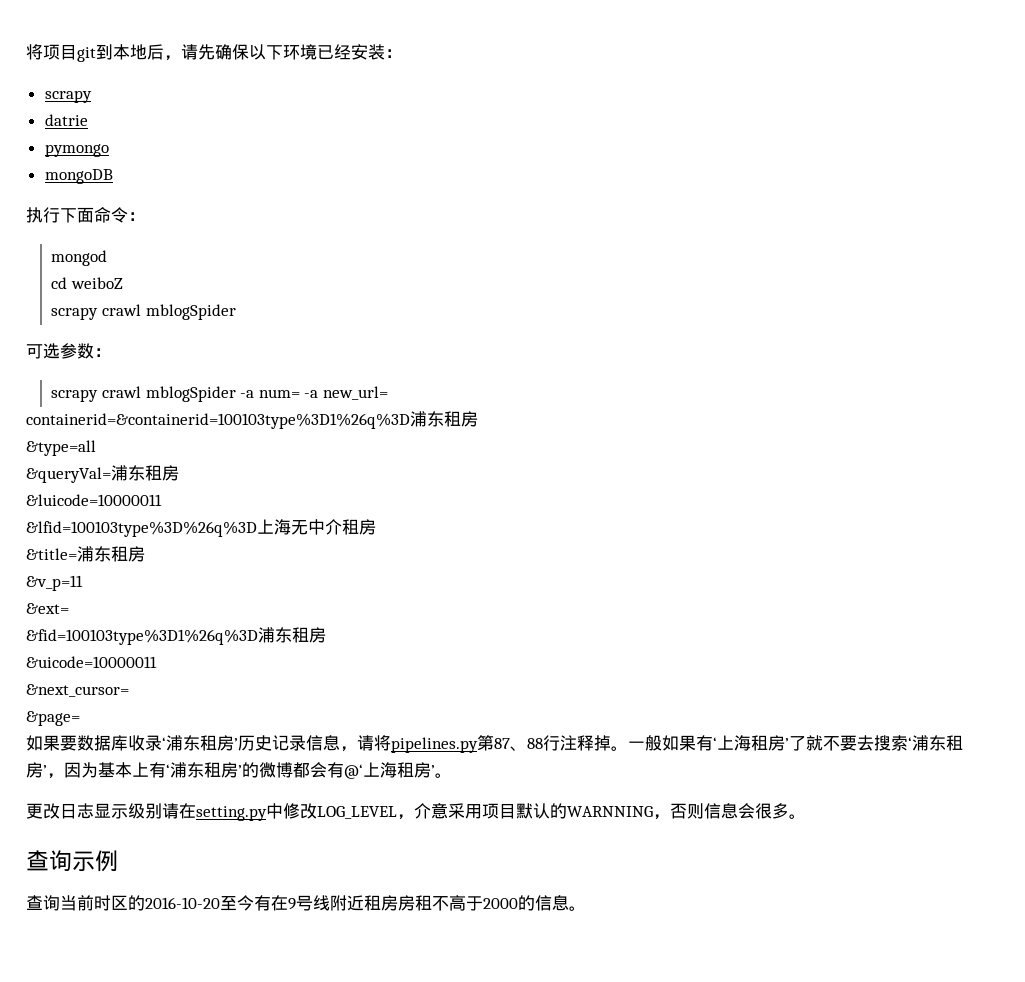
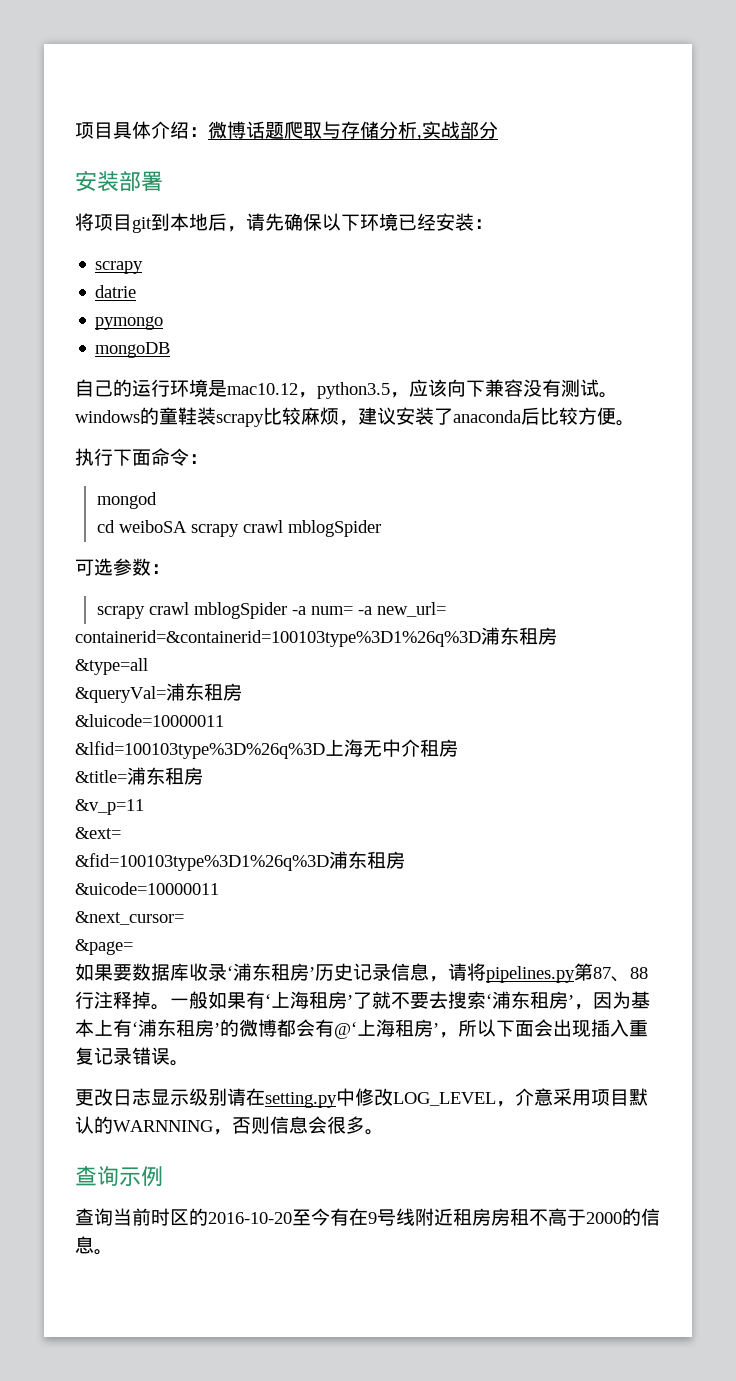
(26, 52) none -> [75,121,498,140] [75,171,163,192] 项目具体介绍：微博话题爬取与存储分析,实战部分 // 安装部署 //
(113, 176) none -> [75,379,618,399] [75,407,635,427] // 自己的运行环境是mac10.12，python3.5，应该向下兼容没有测试。windows的童鞋装scrapy比较麻烦，建议安装了anaconda后比较方便。
[70,277,123,289] weiboZ // -> [118,520,187,533] weiboSA
(435, 770) none -> [439,1019,648,1038] [75,1047,170,1065] ，所以下面会出现插入重复记录错误

